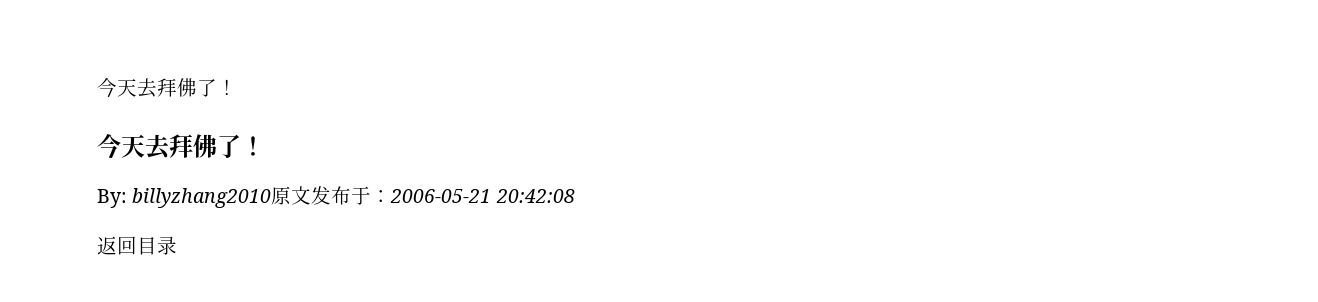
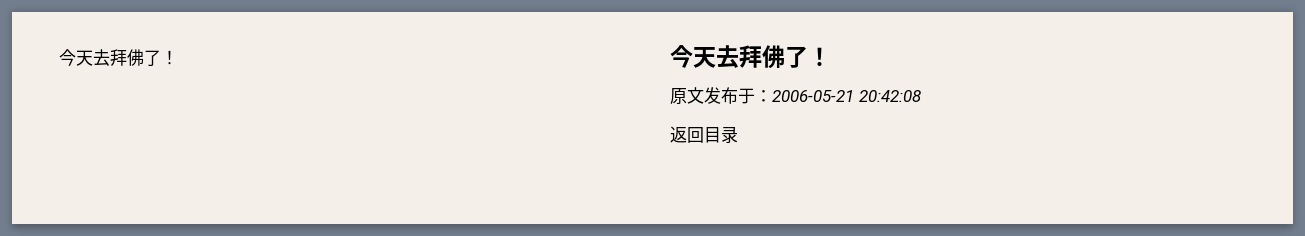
[97,188,272,208] By: billyzhang2010 -> (831, 56) none

